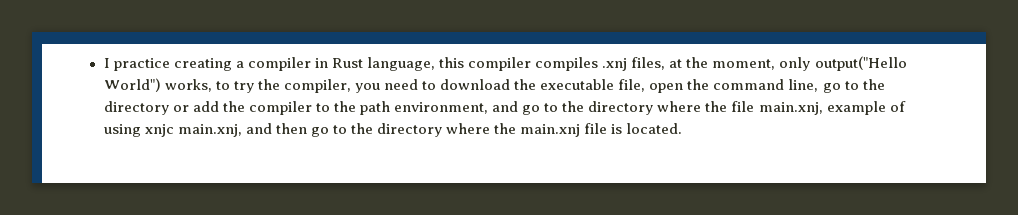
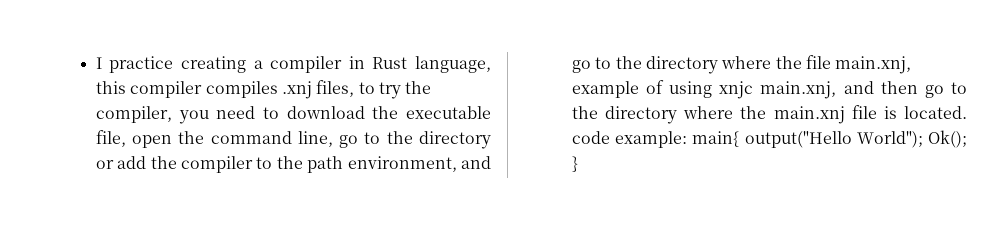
[669,56,907,71] [103,78,212,92] at the moment, only output("Hello World") works, -> (355, 88) none
(683, 128) none -> [571,130,967,148] [571,156,578,172] code example: main{ output("Hello World"); Ok(); }

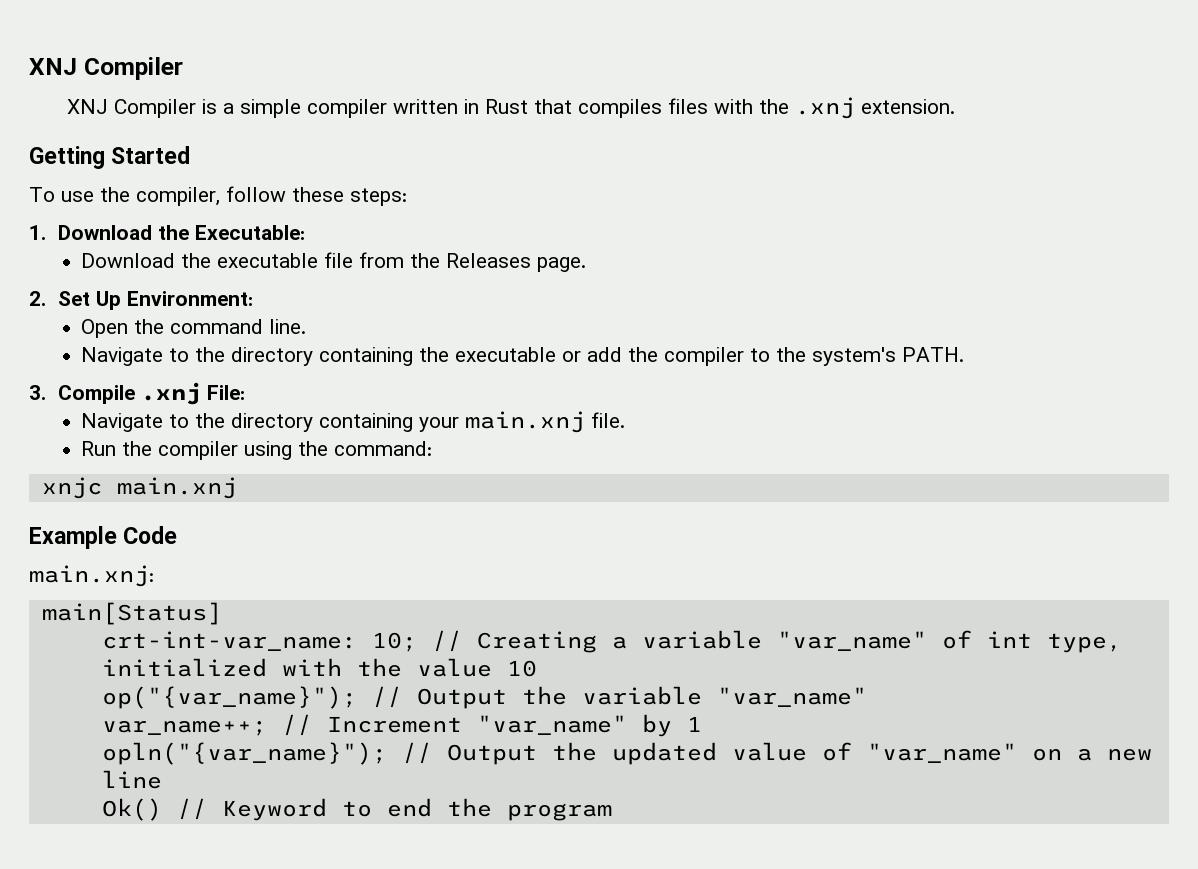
[95,56,491,73] [95,80,432,99] [95,106,492,124] [95,130,492,149] I practice creating a compiler in Rust language, this compiler compiles .xnj files, to try the compiler, you need to download the executable file, open the command line, go to the directory -> [29,57,183,80] [67,97,956,119] [29,146,191,169] [29,186,407,206] [29,225,306,240] [81,252,587,272] [29,291,254,310] [81,319,307,338] [81,347,557,366] XNJ Compiler // XNJ Compiler is a simple compiler written in Rust that compiles files with the .xnj extension. // Getting Started // To use the compiler, follow these steps: // 1. Download the Executable: // Download the executable file from the Releases page. // 2. Set Up Environment: // Open the command line. // Navigate to the directory containing the executable
[307,156,491,173] [571,55,912,74] [571,80,967,99] [571,105,967,124] [571,130,967,148] [571,156,578,172] path environment, and go to the directory where the file main.xnj, example of using xnjc main.xnj, and then go to the directory where the main.xnj file is located. code example: main{ output("Hello World"); Ok(); } -> [812,347,965,366] [29,382,246,405] [81,411,626,433] [81,441,433,460] [41,477,237,499] [29,526,178,549] [29,565,154,587] [41,602,222,625] [101,630,1122,653] [101,658,537,677] [101,686,867,709] [101,714,702,737] [101,742,1152,765] [101,770,162,789] [101,798,612,821] system's PATH. // 3. Compile .xnj File: // Navigate to the directory containing your main.xnj file. // Run the compiler using the command: // xnjc main.xnj // Example Code // main.xnj: // main[Status] // crt-int-var_name: 10; // Creating a variable "var_name" of int type, initialized with the value 10 // op("{var_name}"); // Output the variable "var_name" // var_name++; // Increment "var_name" by 1 // opln("{var_name}"); // Output the updated value of "var_name" on a new line // Ok() // Keyword to end the program

